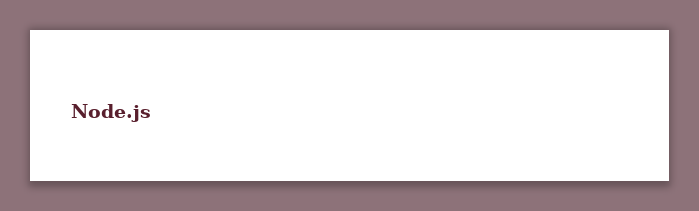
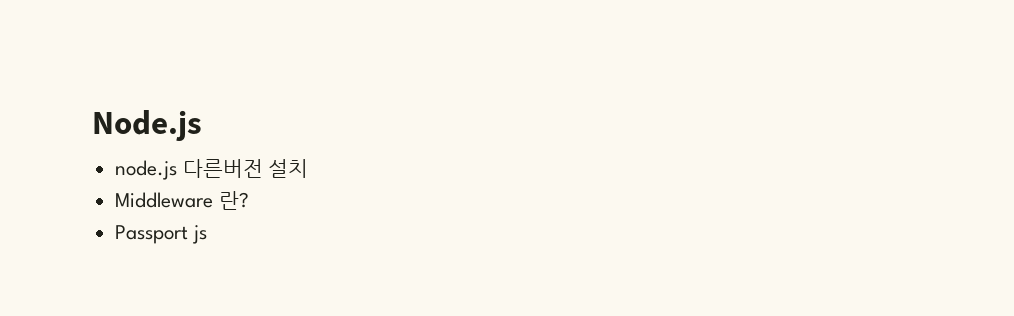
(151, 113) none -> [115,159,309,180] [115,191,249,210] [115,225,207,244] // node.js 다른버전 설치 // Middleware 란? // Passport js

